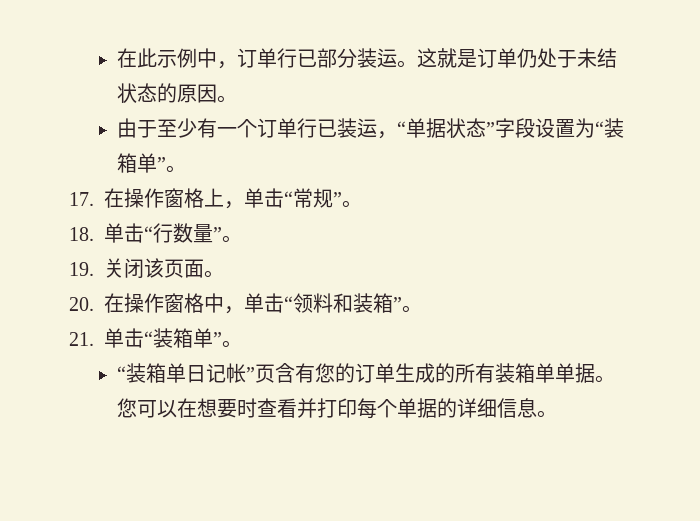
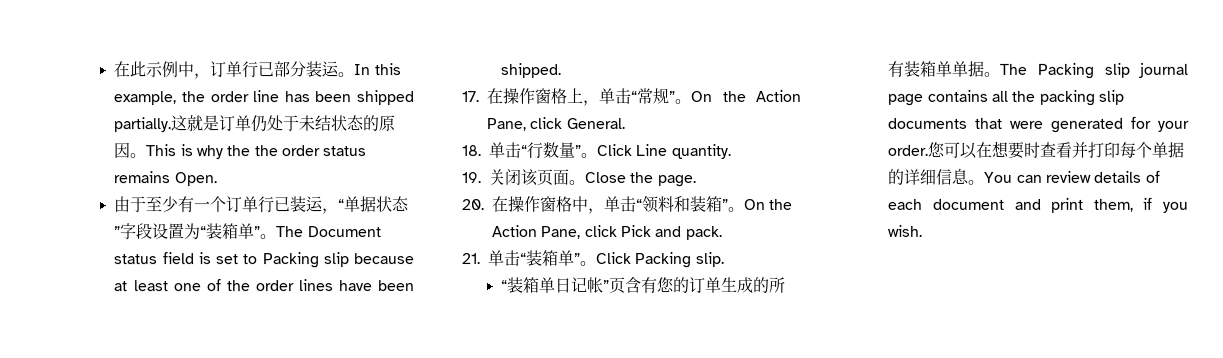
(418, 64) none -> [353,63,401,76] [113,90,414,106] [113,117,172,133] In this example, the order line has been shipped partially.
(238, 99) none -> [145,144,367,160] [113,171,218,187] This is why the the order status remains Open.
(187, 169) none -> [276,226,382,238] [114,252,415,269] [114,279,415,292] [500,63,562,79] The Document status field is set to Packing slip because at least one of the order lines have been shipped.
(362, 204) none -> [690,89,801,102] [486,117,625,132] On the Action Pane, click General.
(242, 239) none -> [596,143,731,159] Click Line quantity.
(224, 274) none -> [584,171,697,187] Close the page.
(422, 309) none -> [744,198,794,210] [492,224,723,240] On the Action Pane, click Pick and pack.
(242, 344) none -> [596,251,725,268] Click Packing slip.
(616, 379) none -> [999,62,1188,79] [887,89,1125,106] [887,116,1189,133] [887,144,929,156] The Packing slip journal page contains all the packing slip documents that were generated for your order.
(558, 414) none -> [983,170,1161,183] [888,197,1189,213] [888,224,924,237] You can review details of each document and print them, if you wish.

